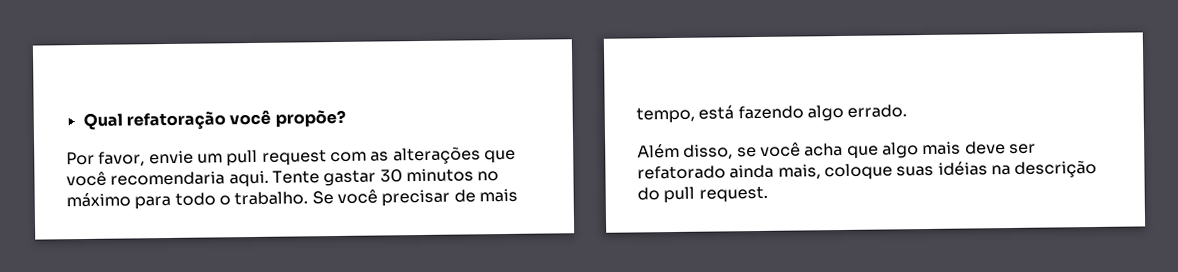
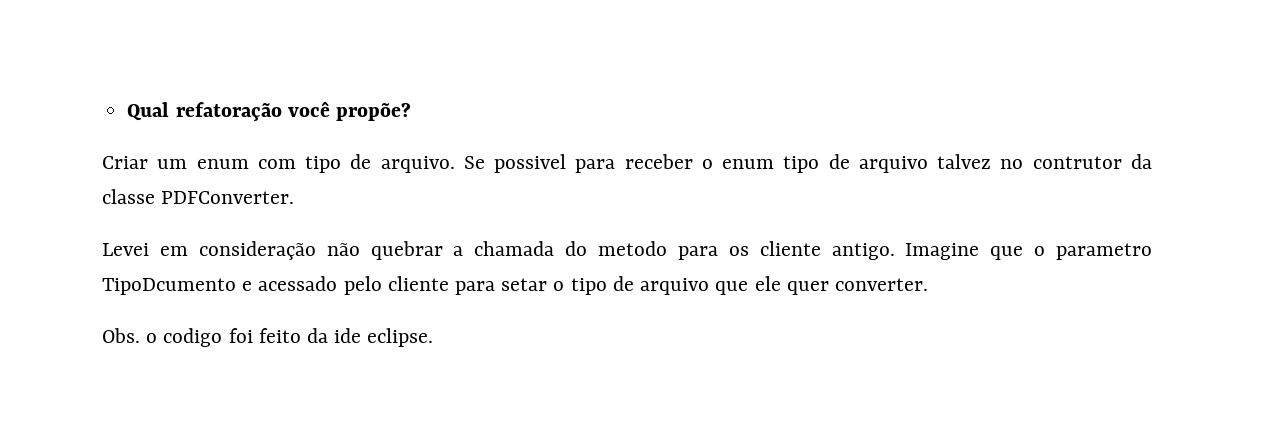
[66,146,516,167] [66,168,500,188] [66,188,518,210] [636,104,908,124] [637,141,1036,160] [637,159,1098,181] [637,185,768,204] Por favor, envie um pull request com as alterações que você recomendaria aqui. Tente gastar 30 minutos no máximo para todo o trabalho. Se você precisar de mais tempo, está fazendo algo errado. // Além disso, se você acha que algo mais deve ser refatorado ainda mais, coloque suas idéias na descrição do pull request. -> [102,154,1153,173] [102,189,295,204] [102,241,1152,260] [102,276,928,295] [102,328,434,347] Criar um enum com tipo de arquivo. Se possivel para receber o enum tipo de arquivo talvez no contrutor da classe PDFConverter. // Levei em consideração não quebrar a chamada do metodo para os cliente antigo. Imagine que o parametro TipoDcumento e acessado pelo cliente para setar o tipo de arquivo que ele quer converter. // Obs. o codigo foi feito da ide eclipse.

